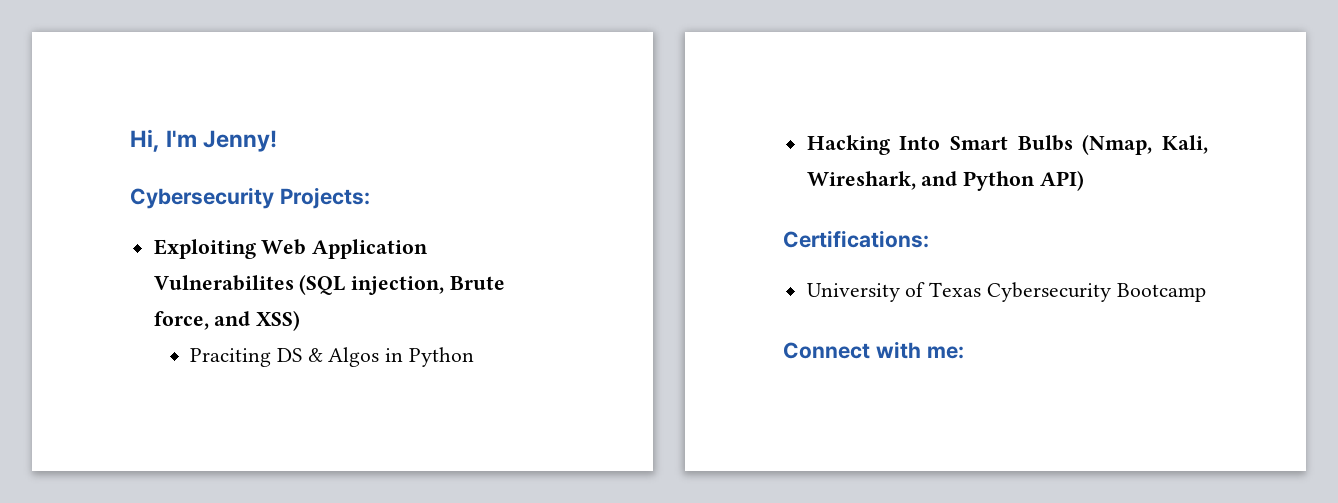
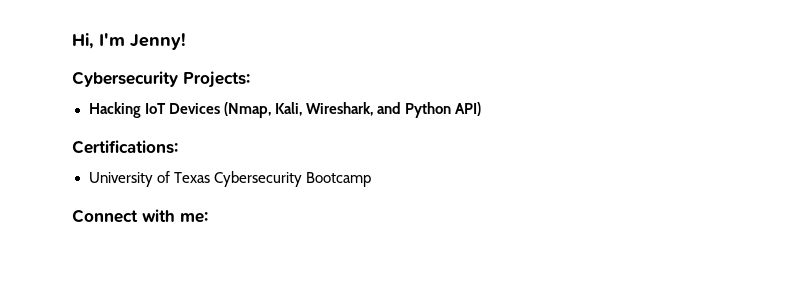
[153,239,429,259] [153,274,506,295] [153,310,301,331] [190,347,475,367] [806,135,1073,155] Exploiting Web Application Vulnerabilites (SQL injection, Brute force, and XSS) // Praciting DS & Algos in Python // Hacking Into Smart Bulbs -> [88,102,220,118] Hacking IoT Devices

